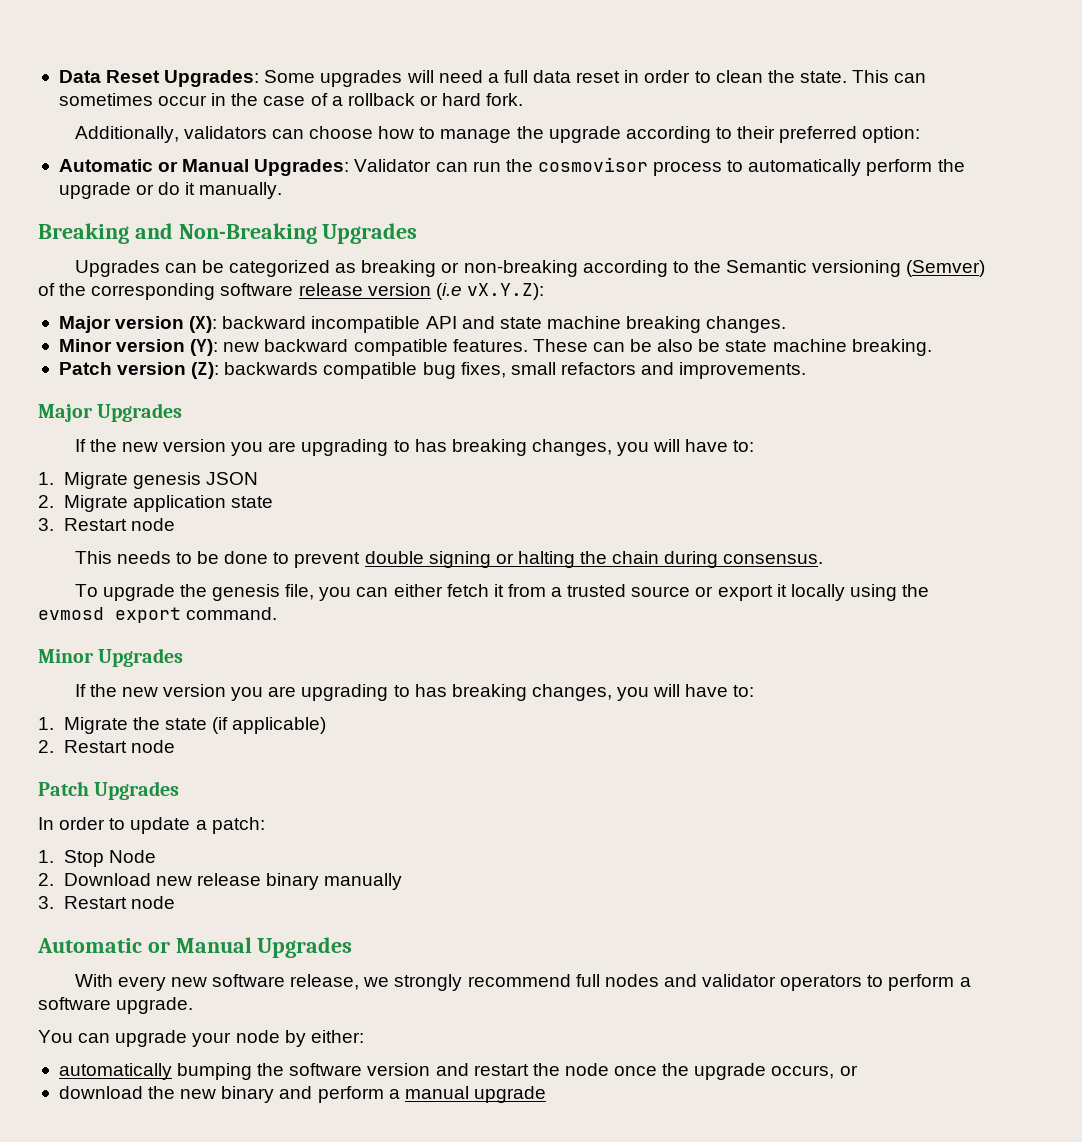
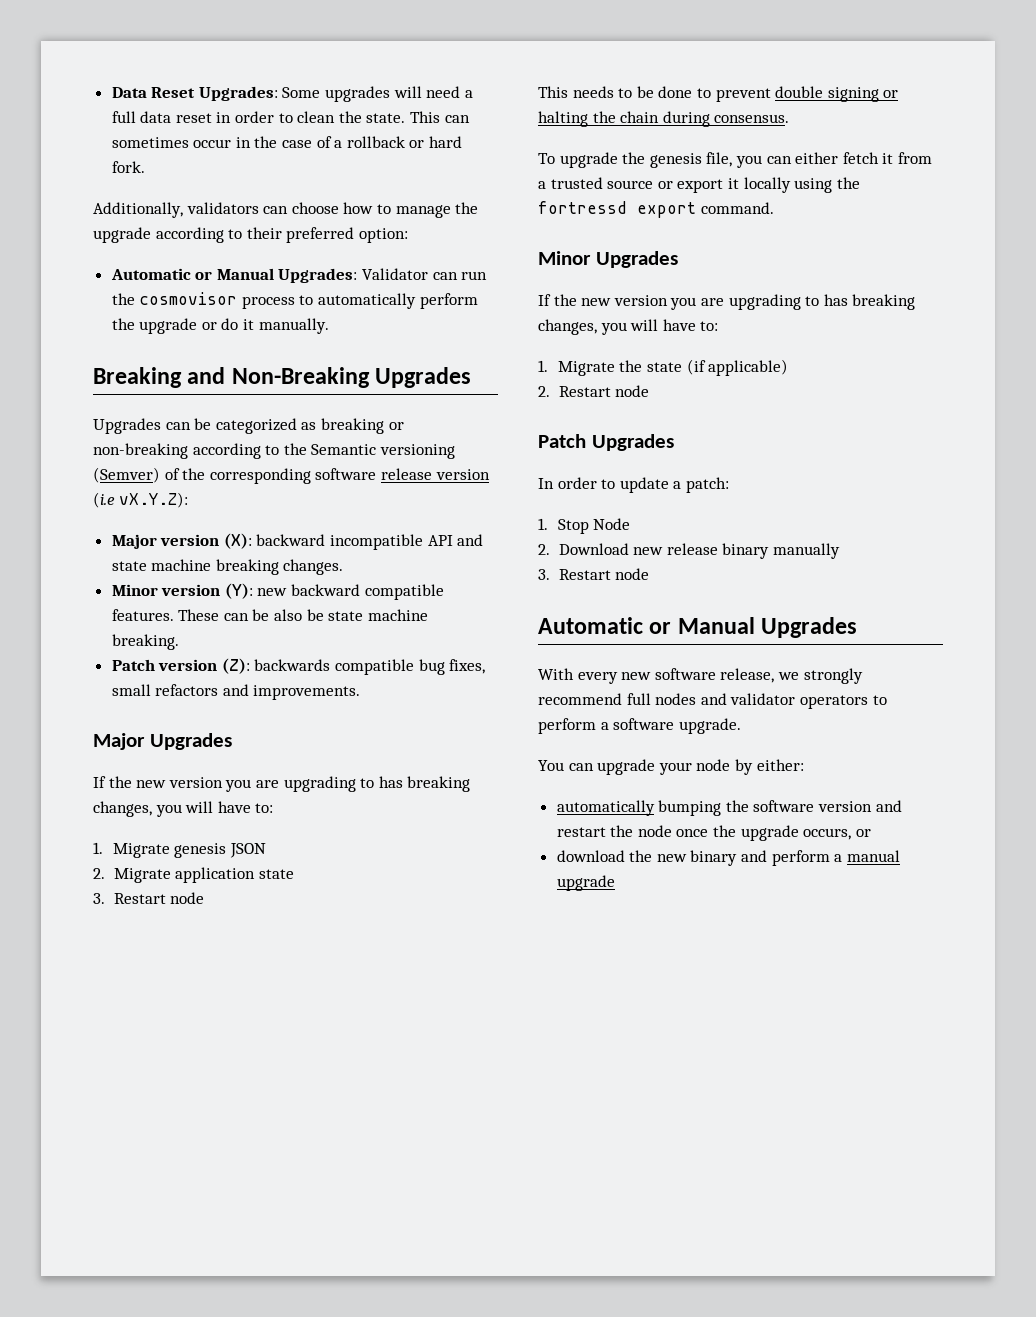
[38,607,104,620] evmosd -> [538,201,627,214] fortressd

